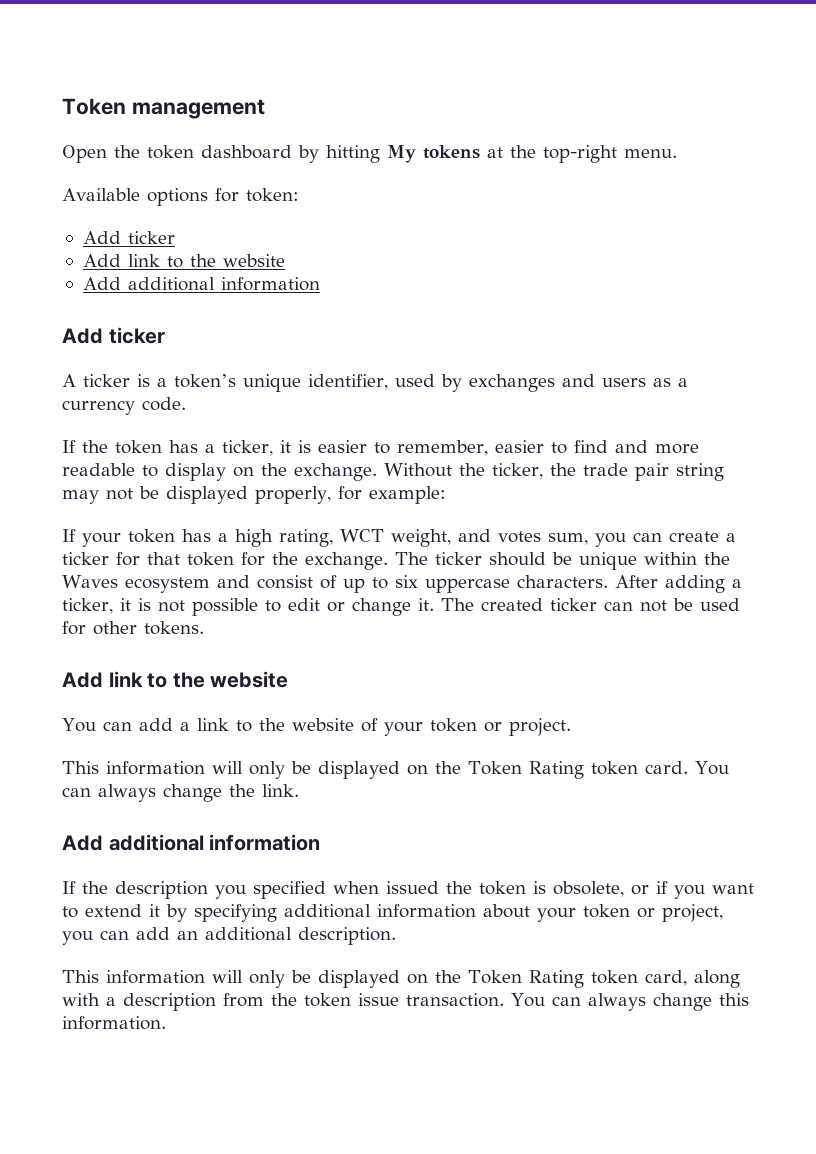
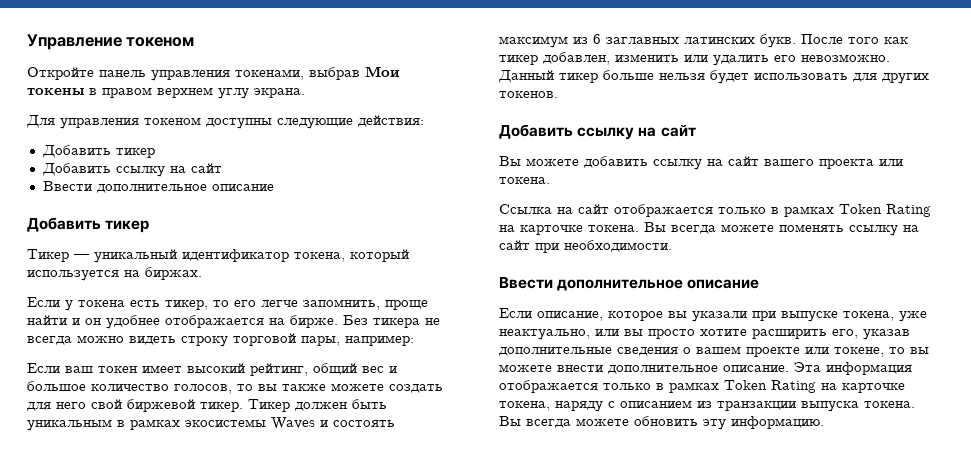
[62,98,265,119] [62,145,677,163] [62,188,299,206] [82,231,175,244] [82,254,285,268] [82,277,320,291] [62,327,165,344] [62,374,688,392] [62,397,186,415] [62,440,699,456] [62,463,724,481] [62,486,446,504] [62,529,736,547] [62,552,730,570] [62,575,742,593] [62,598,740,616] [62,621,204,635] [62,671,289,688] [62,718,571,736] [62,761,729,779] [62,784,299,802] [62,834,321,851] [62,881,754,899] [62,904,723,922] [62,927,396,945] [62,970,740,988] [62,993,749,1011] [62,1016,166,1030] Token management // Open the token dashboard by hitting My tokens at the top-right menu. // Available options for token: // Add ticker // Add link to the website // Add additional information // Add ticker // A ticker is a token’s unique identifier, used by exchanges and users as a currency code. // If the token has a ticker, it is easier to remember, easier to find and more readable to display on the exchange. Without the ticker, the trade pair string may not be displayed properly, for example: // If your token has a high rating, WCT weight, and votes sum, you can create a ticker for that token for the exchange. The ticker should be unique within the Waves ecosystem and consist of up to six uppercase characters. After adding a ticker, it is not possible to edit or change it. The created ticker can not be used for other tokens. // Add link to the website // You can add a link to the website of your token or project. // This information will only be displayed on the Token Rating token card. You can always change the link. // Add additional information // If the description you specified when issued the token is obsolete, or if you want to extend it by specifying additional information about your token or project, you can add an additional description. // This information will only be displayed on the Token Rating token card, along with a description from the token issue transaction. You can always change this information. -> [27,34,195,50] [27,66,400,81] [27,87,305,99] [26,115,424,129] [41,145,155,158] [41,163,222,177] [42,181,274,193] [27,217,150,233] [27,249,409,263] [27,267,202,281] [27,297,428,311] [27,315,440,329] [27,333,414,347] [27,363,397,376] [27,381,443,394] [27,399,387,412] [27,417,395,431] [499,34,909,48] [499,52,890,66] [498,70,929,84] [499,91,558,98] [499,124,696,140] [499,156,903,170] [499,177,550,184] [499,204,931,217] [499,222,919,236] [499,240,672,253] [499,277,760,291] [499,308,927,322] [499,329,910,340] [499,346,929,357] [499,362,912,375] [499,380,905,393] [499,400,915,412] [499,416,824,430] Управление токеном // Откройте панель управления токенами, выбрав Мои токены в правом верхнем углу экрана. // Для управления токеном доступны следующие действия: // Добавить тикер // Добавить ссылку на сайт // Ввести дополнительное описание // Добавить тикер // Тикер — уникальный идентификатор токена, который используется на биржах. // Если у токена есть тикер, то его легче запомнить, проще найти и он удобнее отображается на бирже. Без тикера не всегда можно видеть строку торговой пары, например: // Если ваш токен имеет высокий рейтинг, общий вес и большое количество голосов, то вы также можете создать для него свой биржевой тикер. Тикер должен быть уникальным в рамках экосистемы Waves и состоять максимум из 6 заглавных латинских букв. После того как тикер добавлен, изменить или удалить его невозможно. Данный тикер больше нельзя будет использовать для других токенов. // Добавить ссылку на сайт // Вы можете добавить ссылку на сайт вашего проекта или токена. // Ссылка на сайт отображается только в рамках Token Rating на карточке токена. Вы всегда можете поменять ссылку на сайт при необходимости. // Ввести дополнительное описание // Если описание, которое вы указали при выпуске токена, уже неактуально, или вы просто хотите расширить его, указав дополнительные сведения о вашем проекте или токене, то вы можете внести дополнительное описание. Эта информация отображается только в рамках Token Rating на карточке токена, наряду с описанием из транзакции выпуска токена. Вы всегда можете обновить эту информацию.

